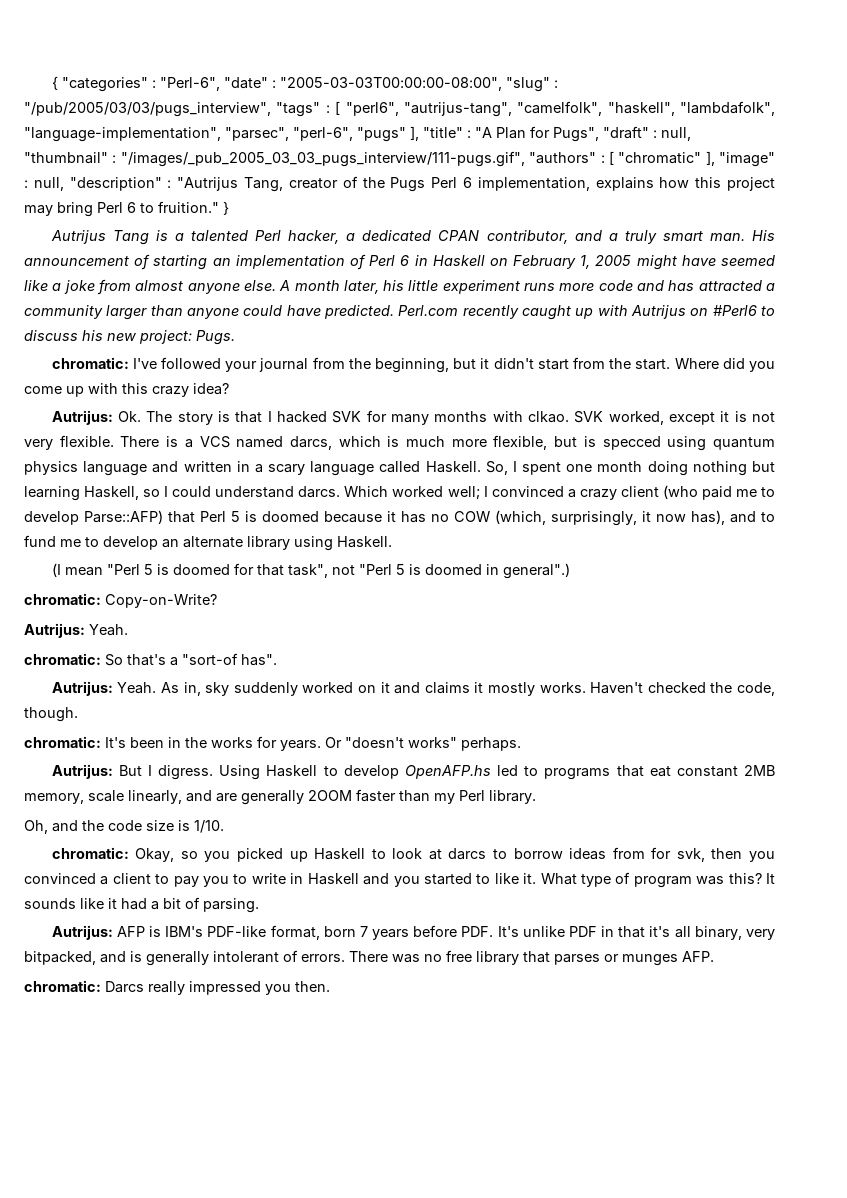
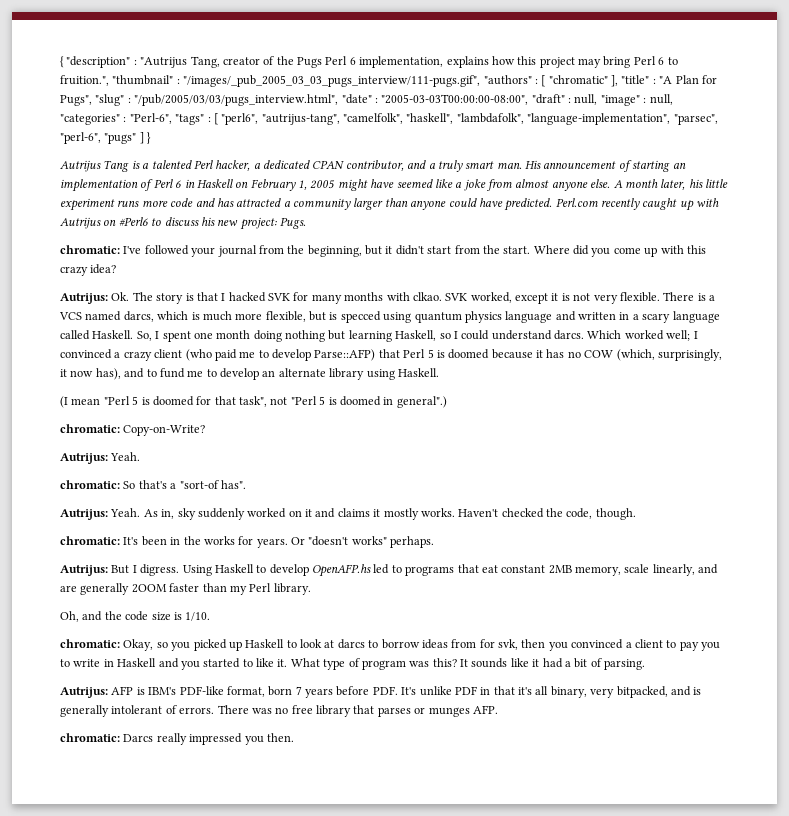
[61,77,558,92] [24,101,775,117] [24,126,691,142] [24,151,775,167] [24,177,64,191] "categories" : "Perl-6", "date" : "2005-03-03T00:00:00-08:00", "slug" : "/pub/2005/03/03/pugs_interview", "tags" : [ "perl6", "autrijus-tang", "camelfolk", "haskell", "lambdafolk", "language-implementation", "parsec", "perl-6", "pugs" ], "title" : "A Plan for Pugs", "draft" : null, "thumbnail" : "/images/_pub_2005_03_03_pugs_interview/111-pugs.gif", "authors" : [ "chromatic" ], "image" : null, -> (64, 62) none
[158,201,219,213] fruition." -> [60,75,717,87] [60,94,673,106] [60,113,718,125] [60,132,144,144] fruition.", "thumbnail" : "/images/_pub_2005_03_03_pugs_interview/111-pugs.gif", "authors" : [ "chromatic" ], "title" : "A Plan for Pugs", "slug" : "/pub/2005/03/03/pugs_interview.html", "date" : "2005-03-03T00:00:00-08:00", "draft" : null, "image" : null, "categories" : "Perl-6", "tags" : [ "perl6", "autrijus-tang", "camelfolk", "haskell", "lambdafolk", "language-implementation", "parsec", "perl-6", "pugs" ]

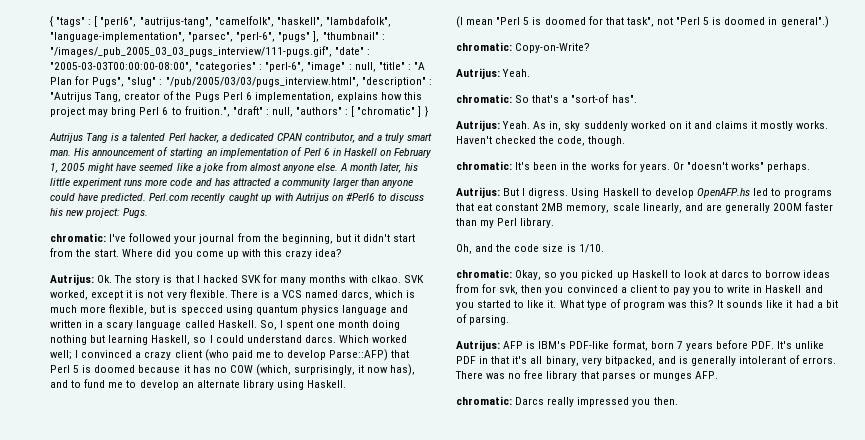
(64, 62) none -> [56,16,391,27] [50,31,385,42] [50,46,371,57] [50,62,425,72] [50,76,359,87] "tags" : [ "perl6", "autrijus-tang", "camelfolk", "haskell", "lambdafolk", "language-implementation", "parsec", "perl-6", "pugs" ], "thumbnail" : "/images/_pub_2005_03_03_pugs_interview/111-pugs.gif", "date" : "2005-03-03T00:00:00-08:00", "categories" : "perl-6", "image" : null, "title" : "A Plan for Pugs", "slug" : "/pub/2005/03/03/pugs_interview.html",
[112,75,481,87] "thumbnail" : "/images/_pub_2005_03_03_pugs_interview/111-pugs.gif", -> [232,106,293,117] "draft" : null,
[611,75,717,87] [60,94,673,106] [60,113,718,125] [60,132,137,144] ], "title" : "A Plan for Pugs", "slug" : "/pub/2005/03/03/pugs_interview.html", "date" : "2005-03-03T00:00:00-08:00", "draft" : null, "image" : null, "categories" : "Perl-6", "tags" : [ "perl6", "autrijus-tang", "camelfolk", "haskell", "lambdafolk", "language-implementation", "parsec", "perl-6", "pugs" -> (416, 111) none

